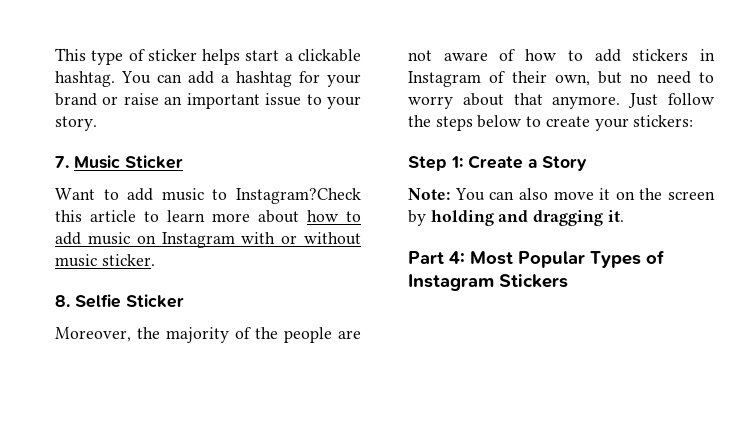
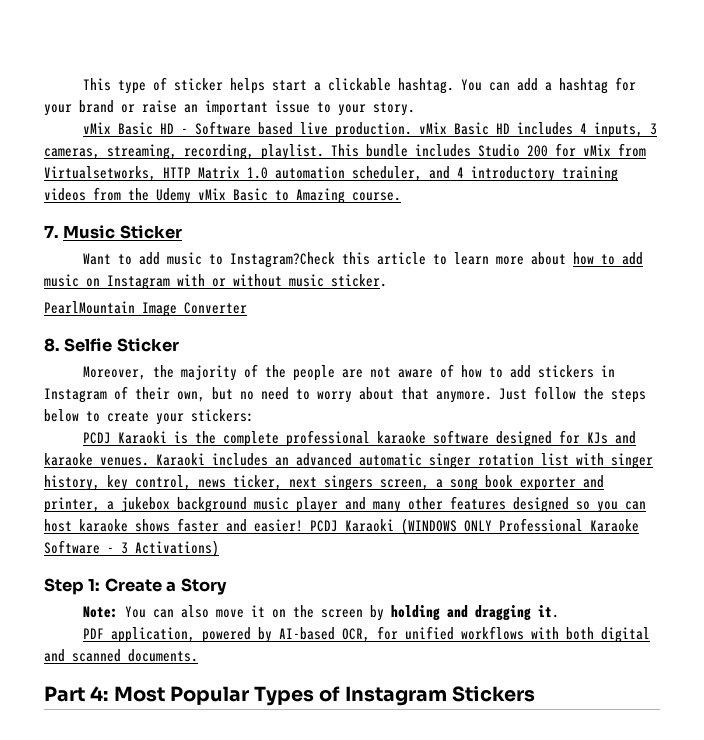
(97, 123) none -> [82,121,657,138] [44,143,646,160] [44,166,618,182] [44,187,401,204] // vMix Basic HD - Software based live production. vMix Basic HD includes 4 inputs, 3 cameras, streaming, recording, playlist. This bundle includes Studio 200 for vMix from Virtualsetworks, HTTP Matrix 1.0 automation scheduler, and 4 introductory training videos from the Udemy vMix Basic to Amazing course.
(155, 260) none -> [44,301,247,317] // PearlMountain Image Converter
(694, 121) none -> [82,430,636,447] [44,453,653,469] [44,475,604,491] [44,496,646,513] [44,518,639,535] [44,540,219,557] // PCDJ Karaoki is the complete professional karaoke software designed for KJs and karaoke venues. Karaoki includes an advanced automatic singer rotation list with singer history, key control, news ticker, next singers screen, a song book exporter and printer, a jukebox background music player and many other features designed so you can host karaoke shows faster and easier! PCDJ Karaoki (WINDOWS ONLY Professional Karaoke Software - 3 Activations)
(624, 216) none -> [82,626,650,643] [44,649,198,662] // PDF application, powered by AI-based OCR, for unified workflows with both digital and scanned documents.

